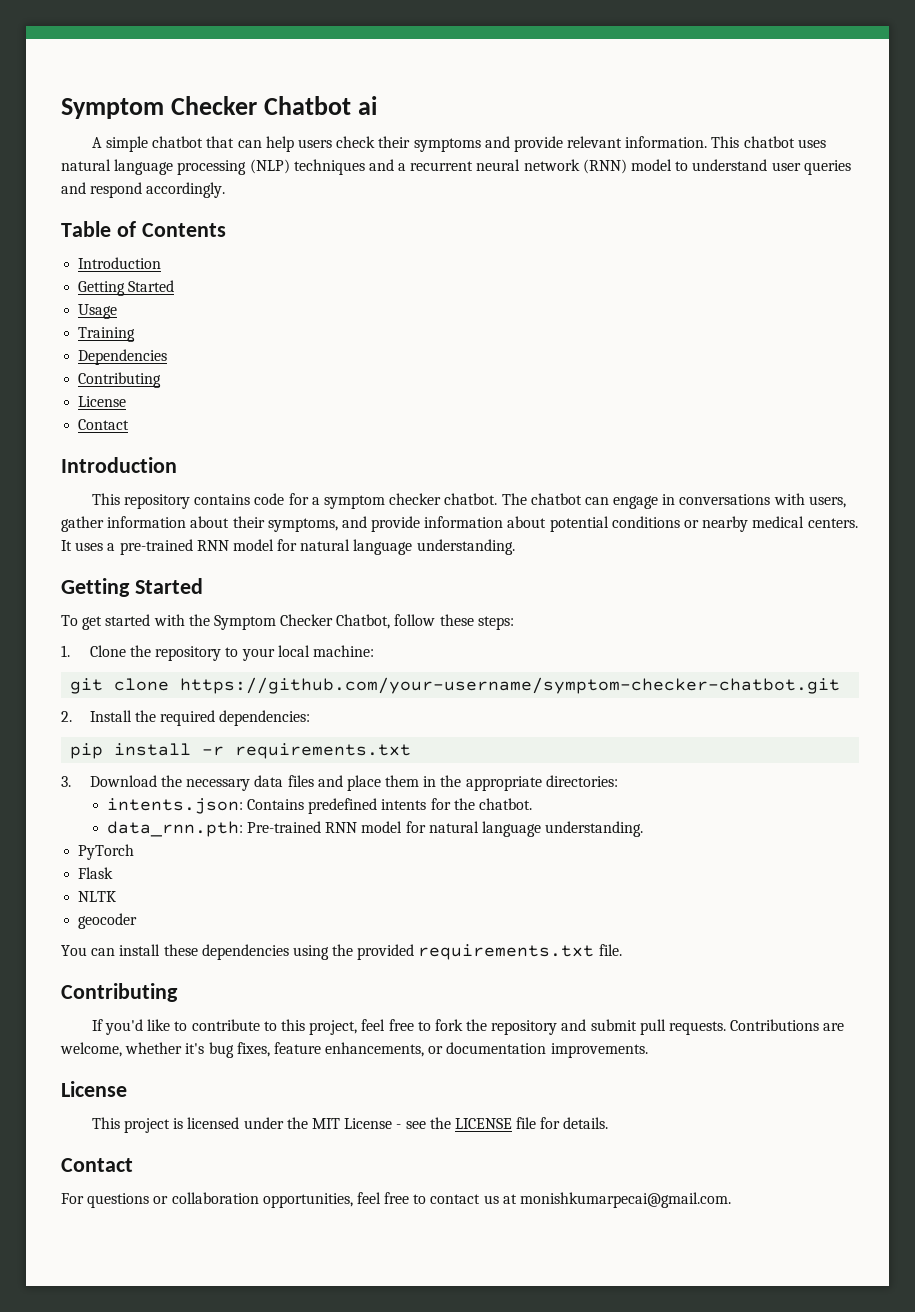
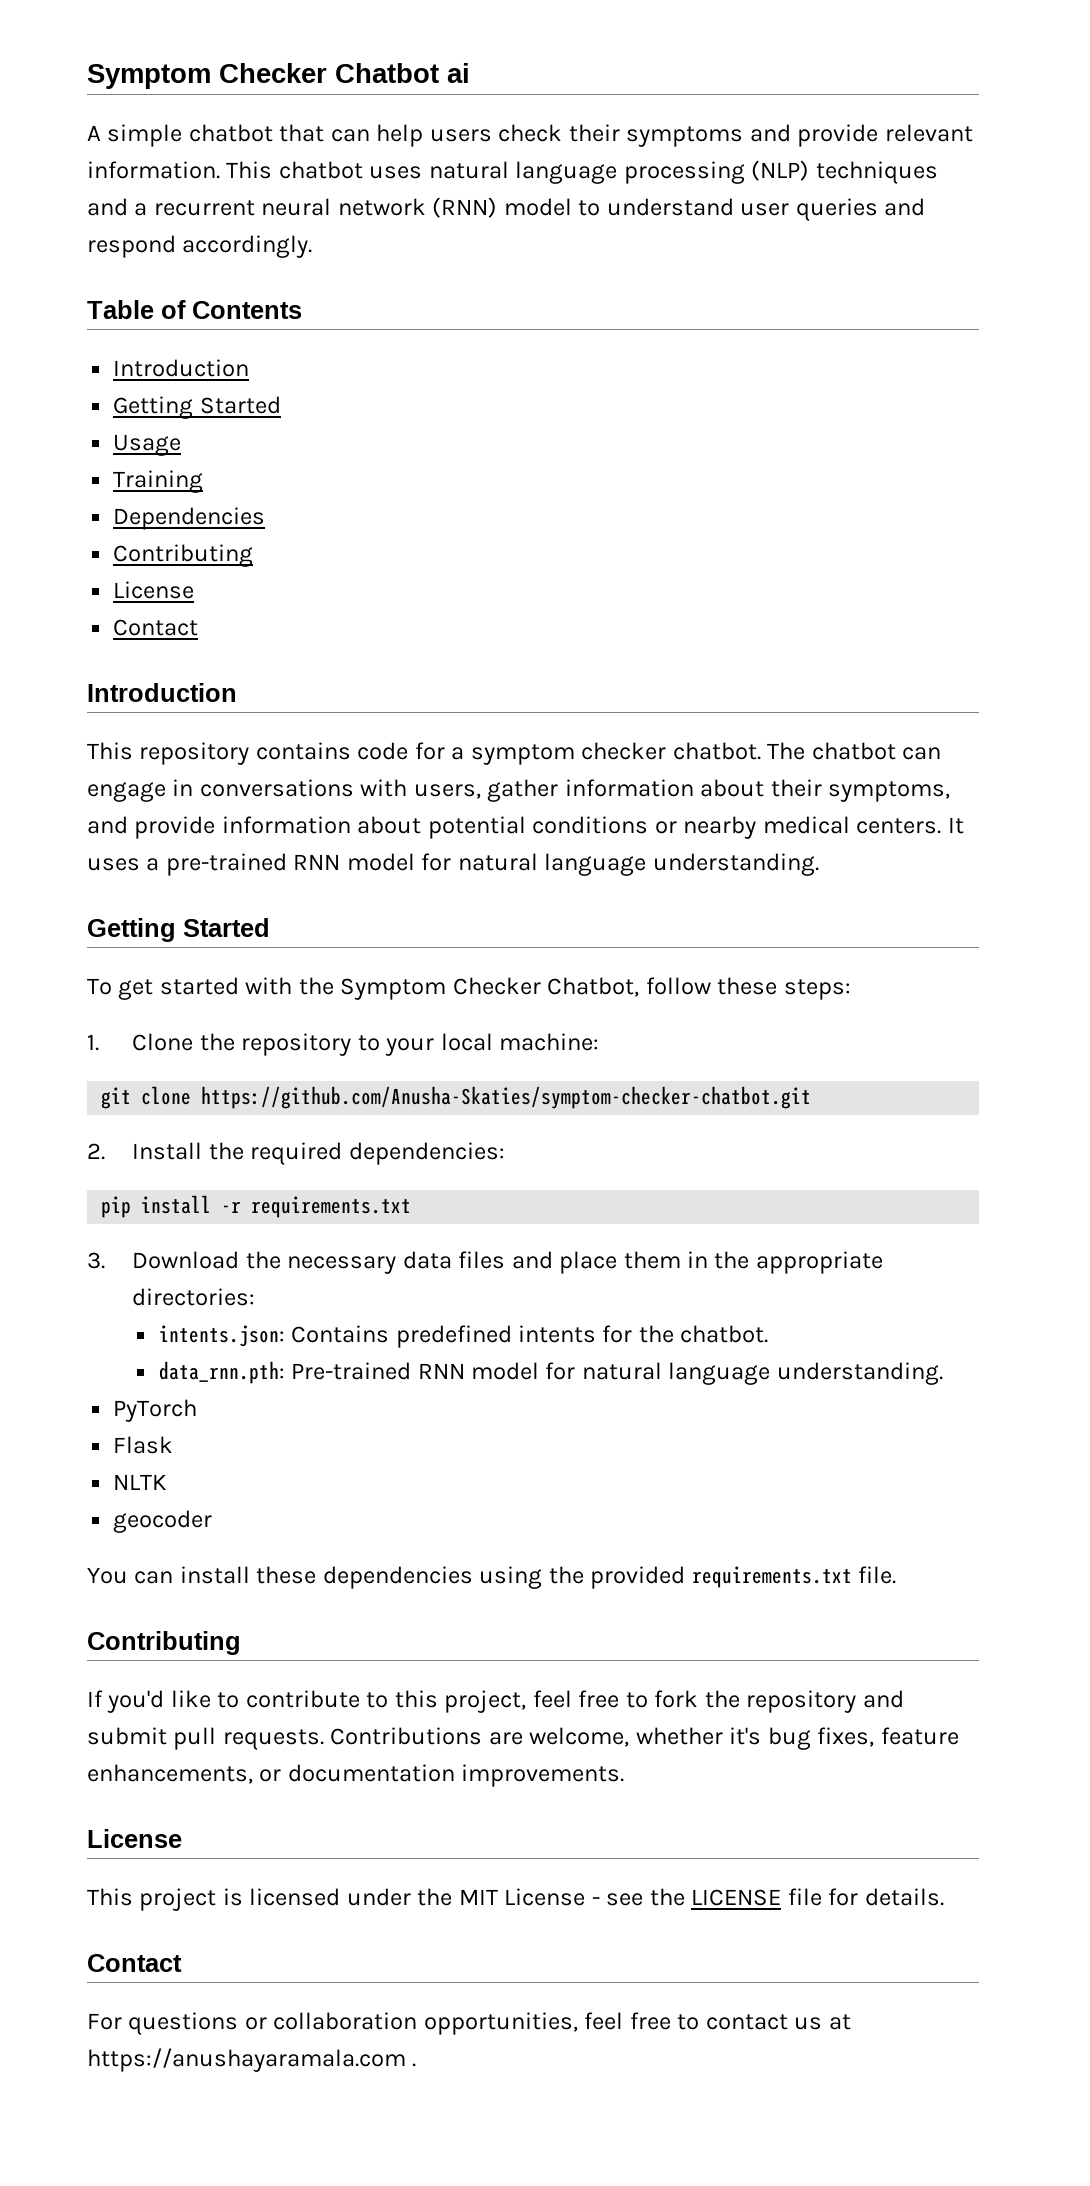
[180,677,841,694] https://github.com/your-username/symptom-checker-chatbot.git -> [201,1086,812,1109] https://github.com/Anusha-Skaties/symptom-checker-chatbot.git
[520,1192,732,1208] monishkumarpecai@gmail.com. -> [87,2048,417,2072] https://anushayaramala.com .

